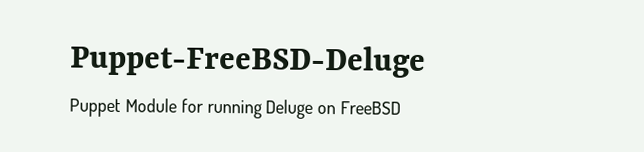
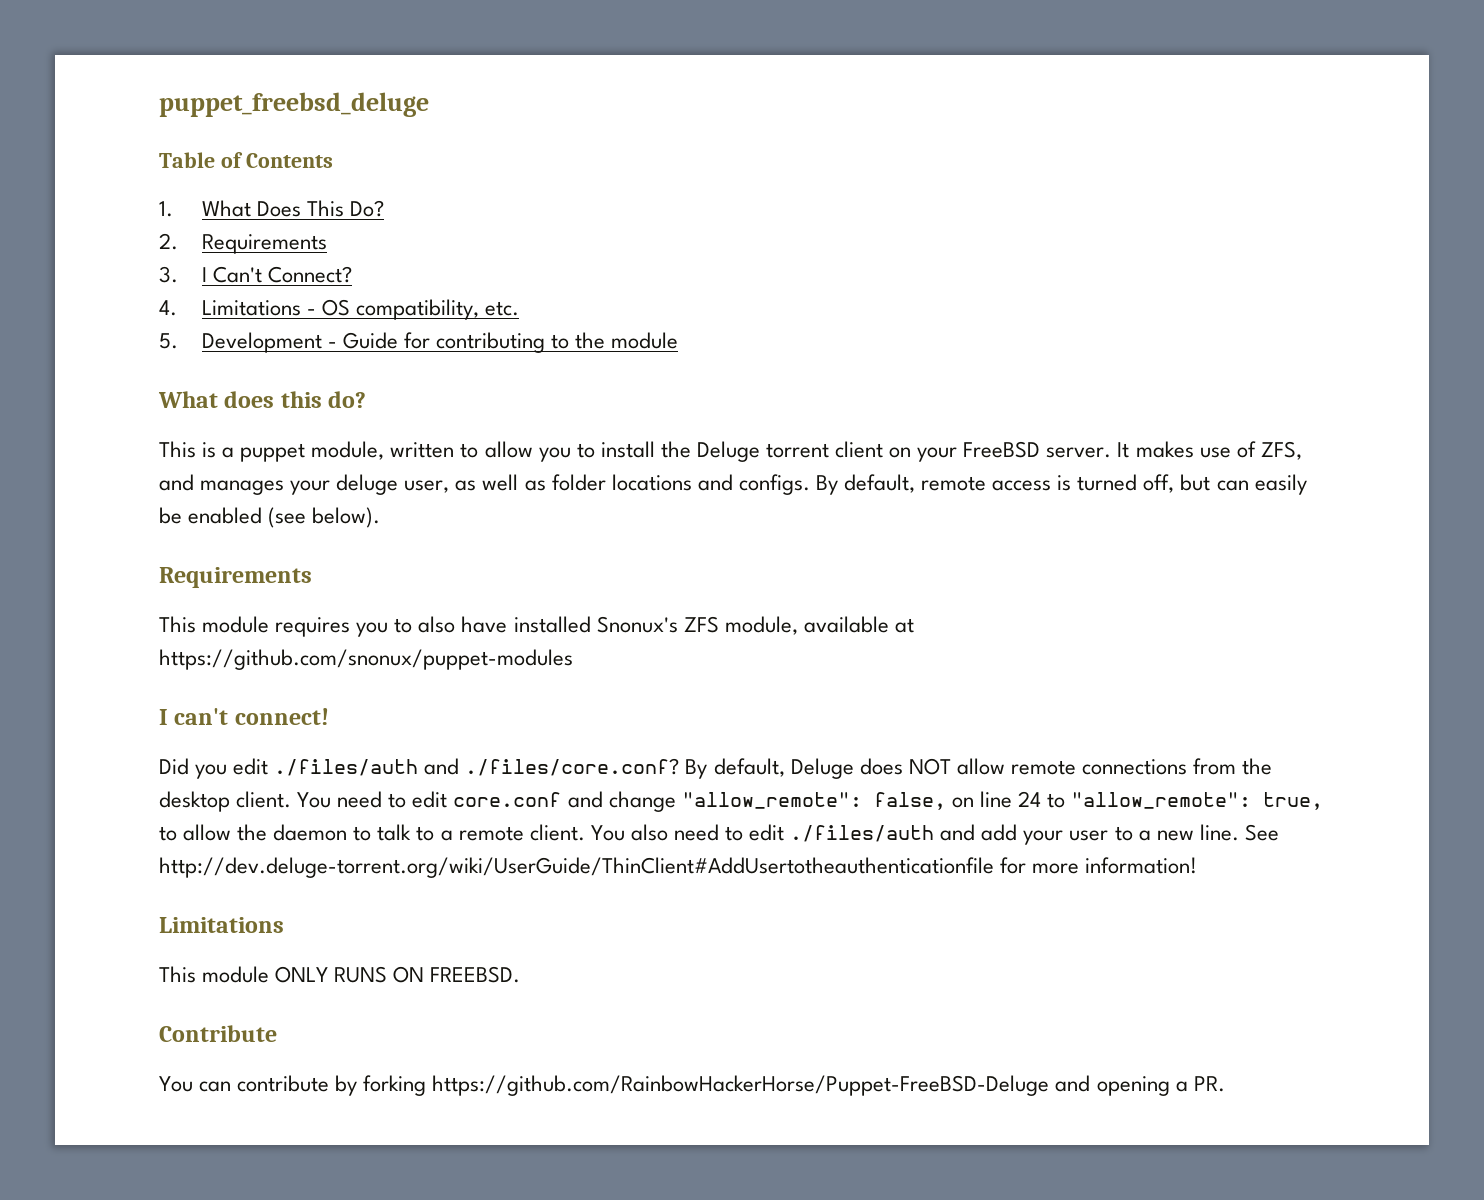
[70,43,426,79] [69,98,402,119] Puppet-FreeBSD-Deluge // Puppet Module for running Deluge on FreeBSD -> [159,92,429,117] [159,152,333,168] [159,200,384,217] [159,233,327,254] [159,266,352,283] [159,299,520,320] [159,332,679,353] [158,391,367,408] [159,441,1302,462] [159,474,1307,495] [159,507,381,528] [159,567,312,588] [159,616,914,637] [159,649,573,670] [159,708,329,725] [159,758,1273,779] [159,791,1324,812] [159,824,1279,845] [159,857,1198,878] [159,917,284,933] [159,966,521,983] [159,1025,277,1042] [159,1075,1225,1096] puppet_freebsd_deluge // Table of Contents // 1. What Does This Do? // 2. Requirements // 3. I Can't Connect? // 4. Limitations - OS compatibility, etc. // 5. Development - Guide for contributing to the module // What does this do? // This is a puppet module, written to allow you to install the Deluge torrent client on your FreeBSD server. It makes use of ZFS, and manages your deluge user, as well as folder locations and configs. By default, remote access is turned off, but can easily be enabled (see below). // Requirements // This module requires you to also have installed Snonux's ZFS module, available at https://github.com/snonux/puppet-modules // I can't connect! // Did you edit ./files/auth and ./files/core.conf? By default, Deluge does NOT allow remote connections from the desktop client. You need to edit core.conf and change "allow_remote": false, on line 24 to "allow_remote": true, to allow the daemon to talk to a remote client. You also need to edit ./files/auth and add your user to a new line. See http://dev.deluge-torrent.org/wiki/UserGuide/ThinClient#AddUsertotheauthenticationfile for more information! // Limitations // This module ONLY RUNS ON FREEBSD. // Contribute // You can contribute by forking https://github.com/RainbowHackerHorse/Puppet-FreeBSD-Deluge and opening a PR.

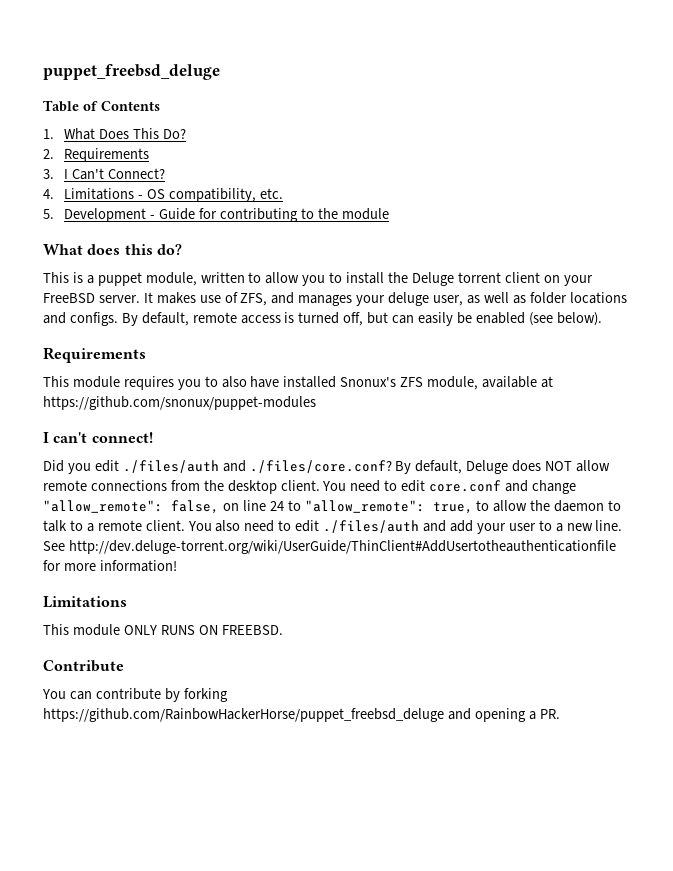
[432,1075,1050,1096] https://github.com/RainbowHackerHorse/Puppet-FreeBSD-Deluge -> [43,708,444,722] https://github.com/RainbowHackerHorse/puppet_freebsd_deluge

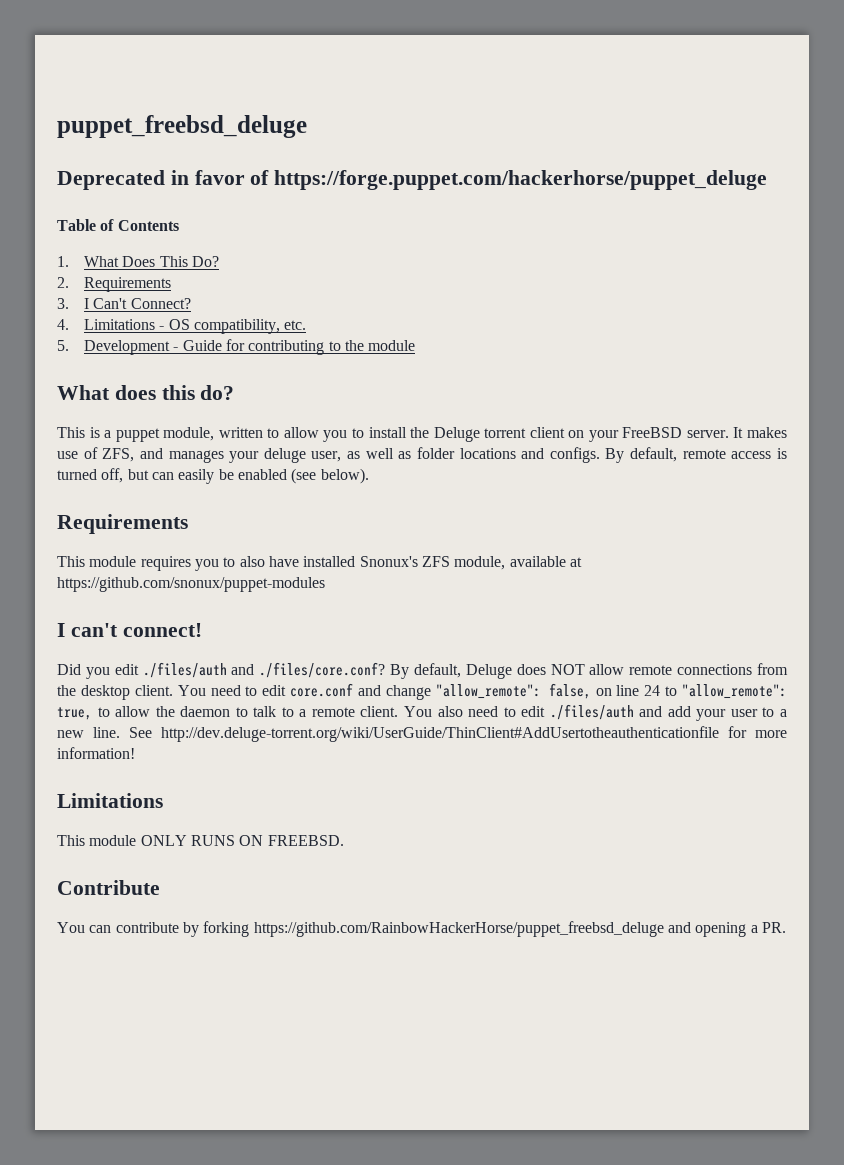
(220, 72) none -> [57,170,768,190] // Deprecated in favor of https://forge.puppet.com/hackerhorse/puppet_deluge

